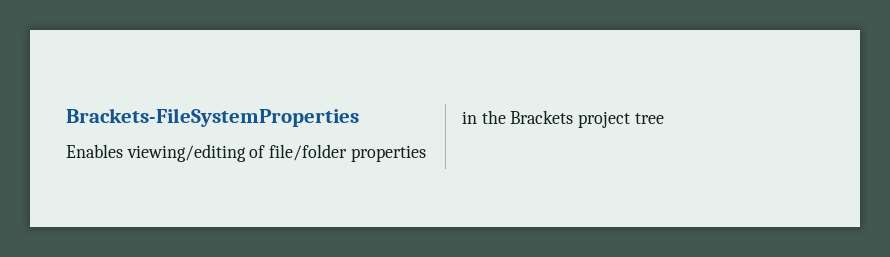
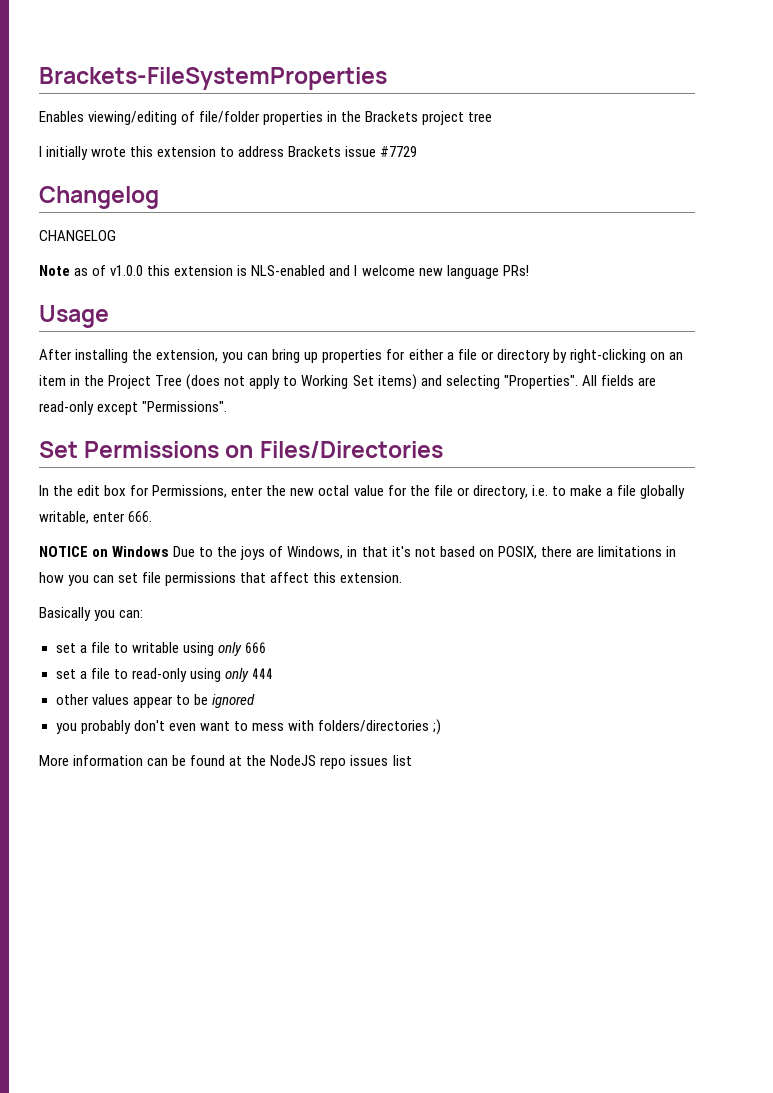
(664, 118) none -> [39,146,418,160] [39,186,159,209] [39,230,116,241] [39,265,529,279] [39,305,109,328] [39,349,683,363] [39,374,656,390] [39,401,228,415] [39,441,443,458] [39,485,686,499] [39,511,153,524] [39,546,676,560] [39,572,403,586] [39,607,144,621] [55,642,266,656] [55,668,273,682] [55,694,255,708] [55,719,441,735] [39,755,412,769] // I initially wrote this extension to address Brackets issue #7729 // Changelog // CHANGELOG // Note as of v1.0.0 this extension is NLS-enabled and I welcome new language PRs! // Usage // After installing the extension, you can bring up properties for either a file or directory by right-clicking on an item in the Project Tree (does not apply to Working Set items) and selecting "Properties". All fields are read-only except "Permissions". // Set Permissions on Files/Directories // In the edit box for Permissions, enter the new octal value for the file or directory, i.e. to make a file globally writable, enter 666. // NOTICE on Windows Due to the joys of Windows, in that it's not based on POSIX, there are limitations in how you can set file permissions that affect this extension. // Basically you can: // set a file to writable using only 666 // set a file to read-only using only 444 // other values appear to be ignored // you probably don't even want to mess with folders/directories ;) // More information can be found at the NodeJS repo issues list

